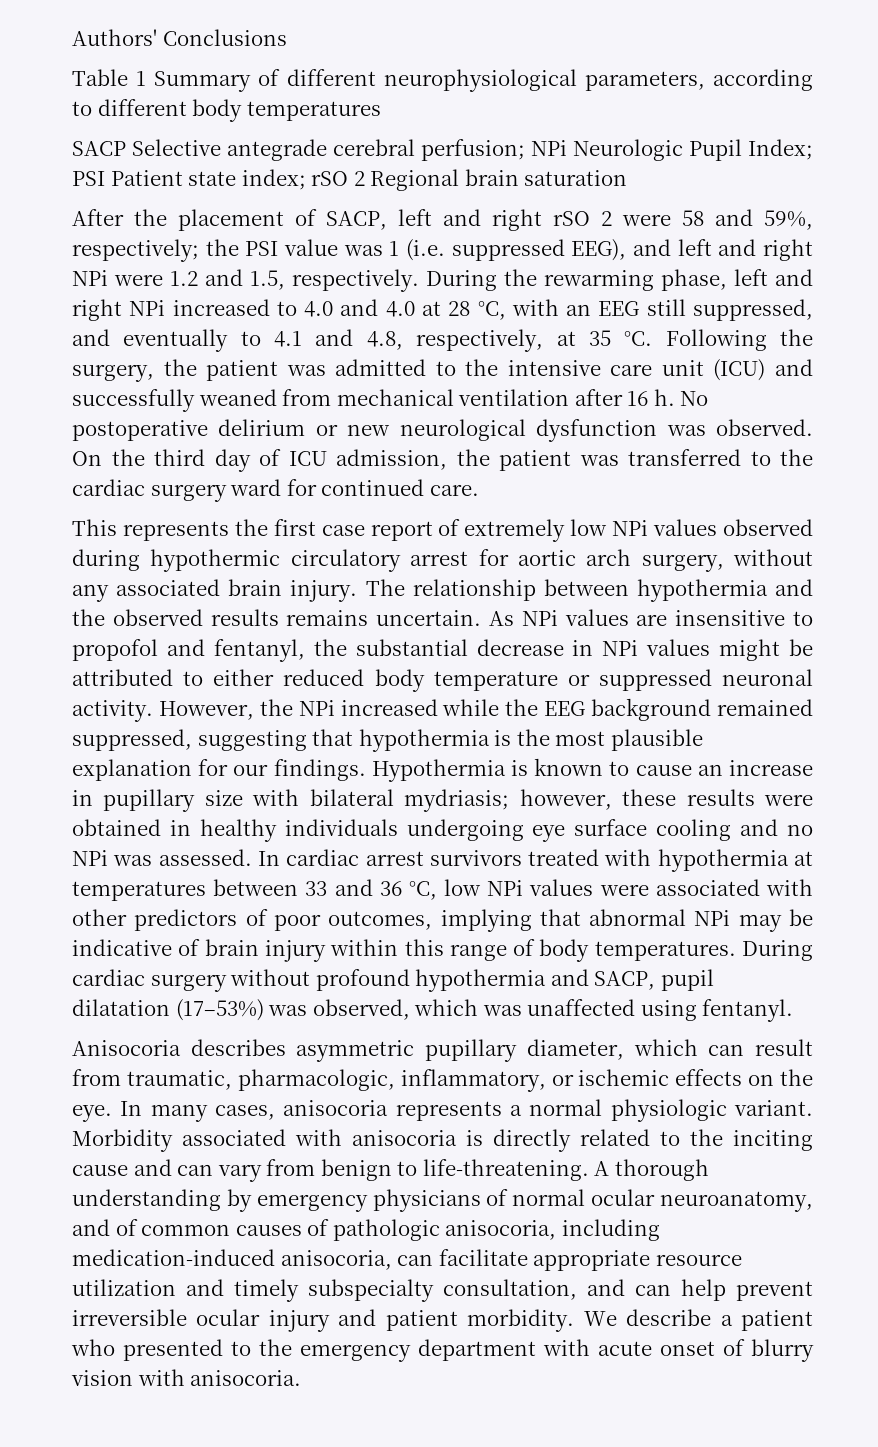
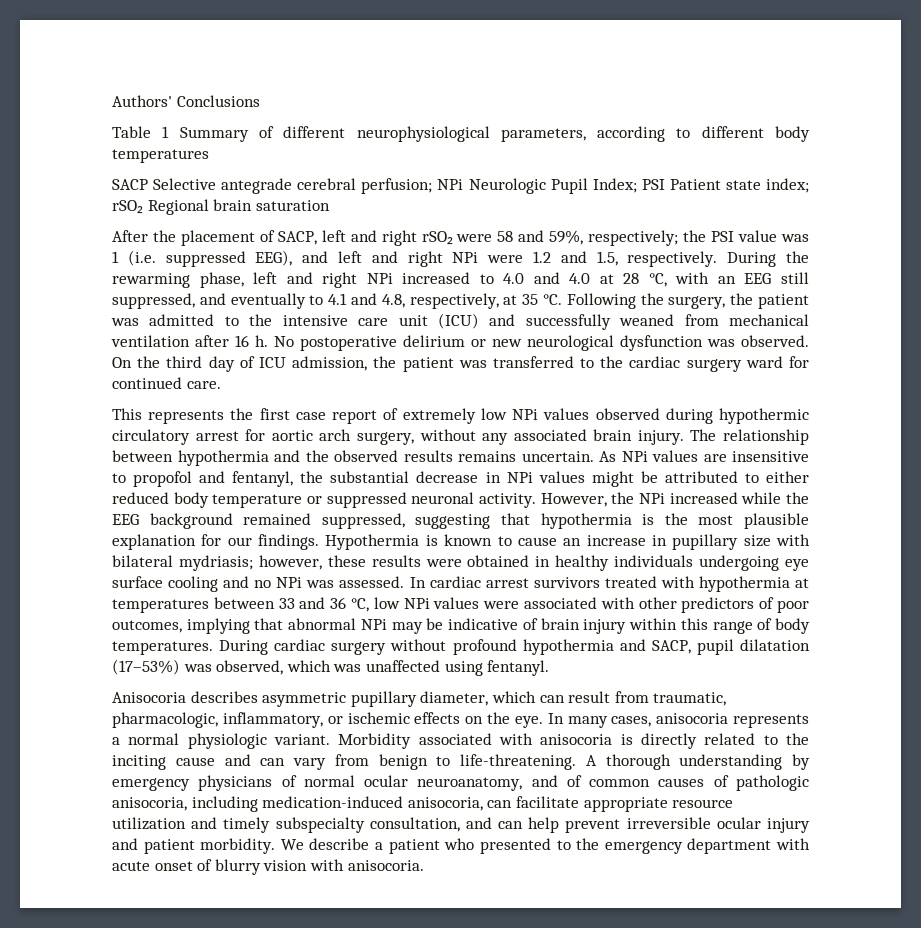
[311,171,365,186] rSO 2 -> [112,200,143,214] rSO₂
[553,211,612,226] rSO 2 -> [421,231,453,245] rSO₂

